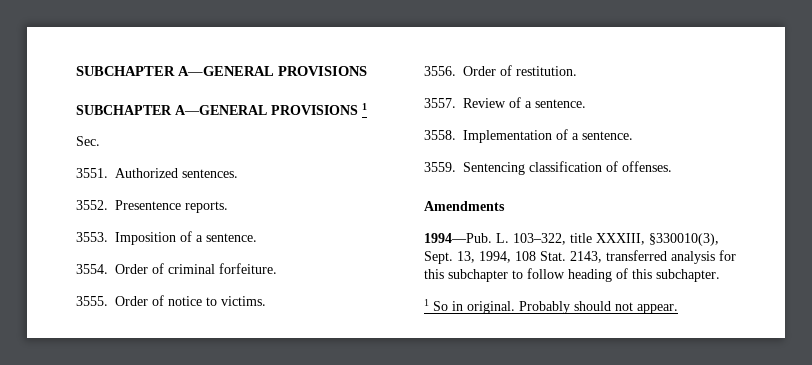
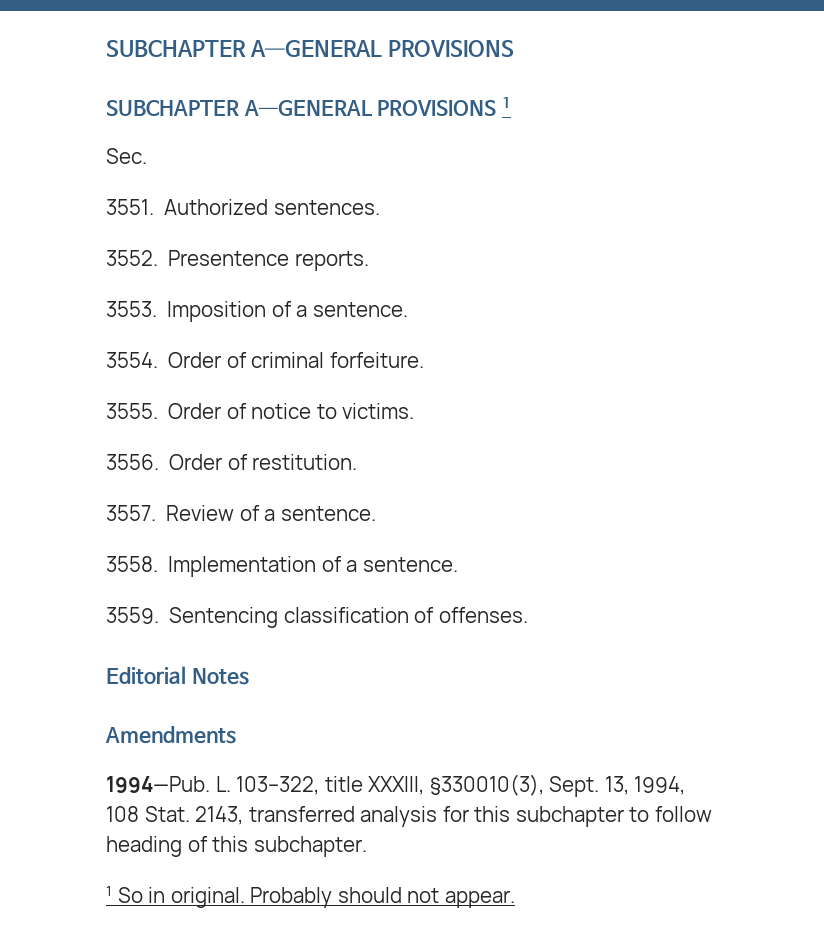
(672, 166) none -> [106,666,249,685] // Editorial Notes

